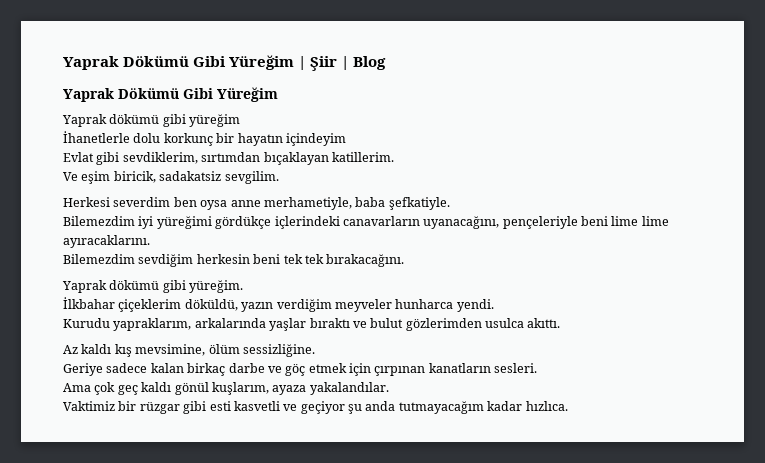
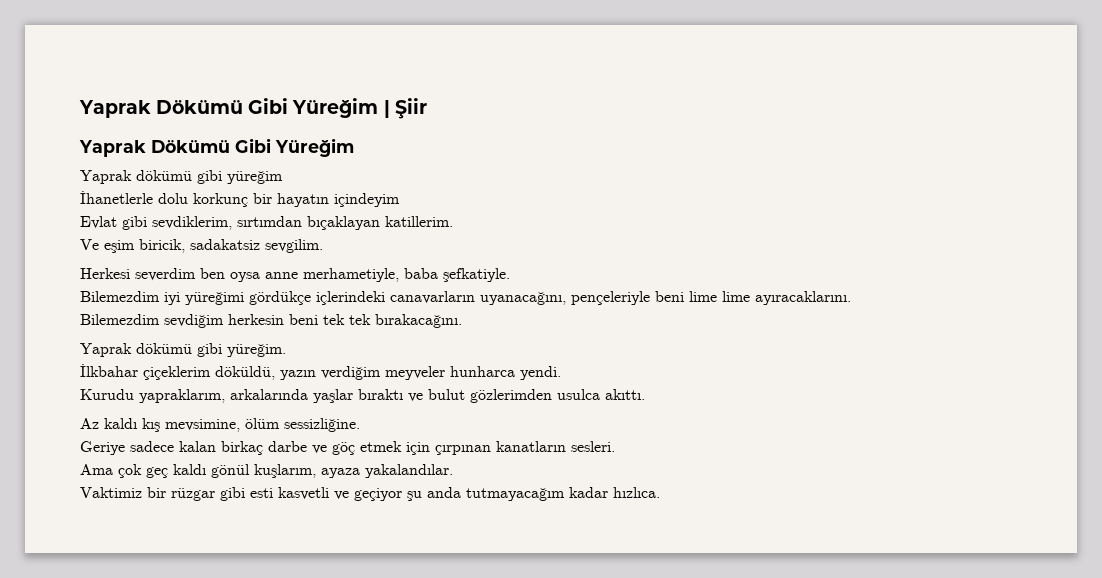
[341,56,387,70] | Blog -> (427, 108) none

